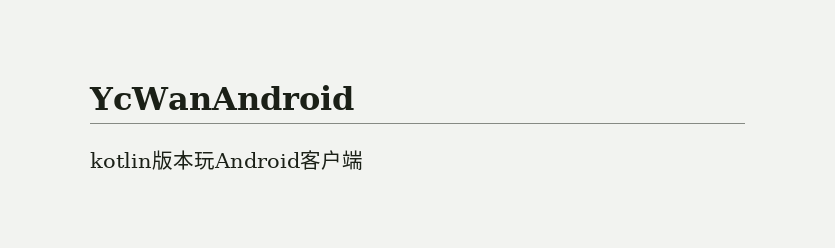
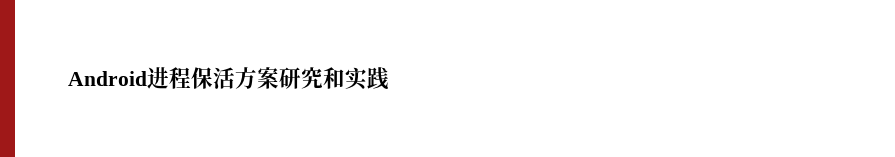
[89,85,354,110] [90,150,363,170] YcWanAndroid // kotlin版本玩Android客户端 -> [68,67,389,90] Android进程保活方案研究和实践

